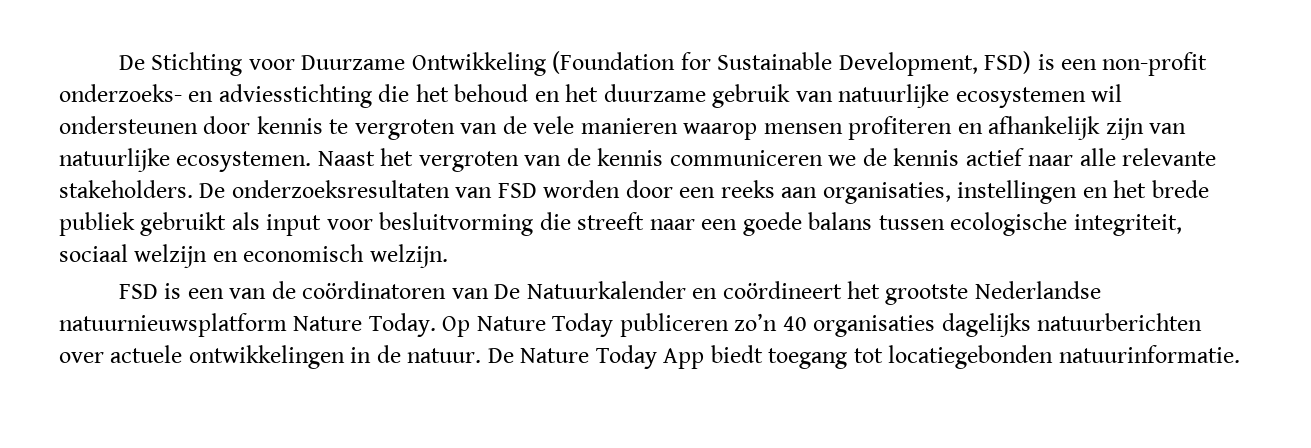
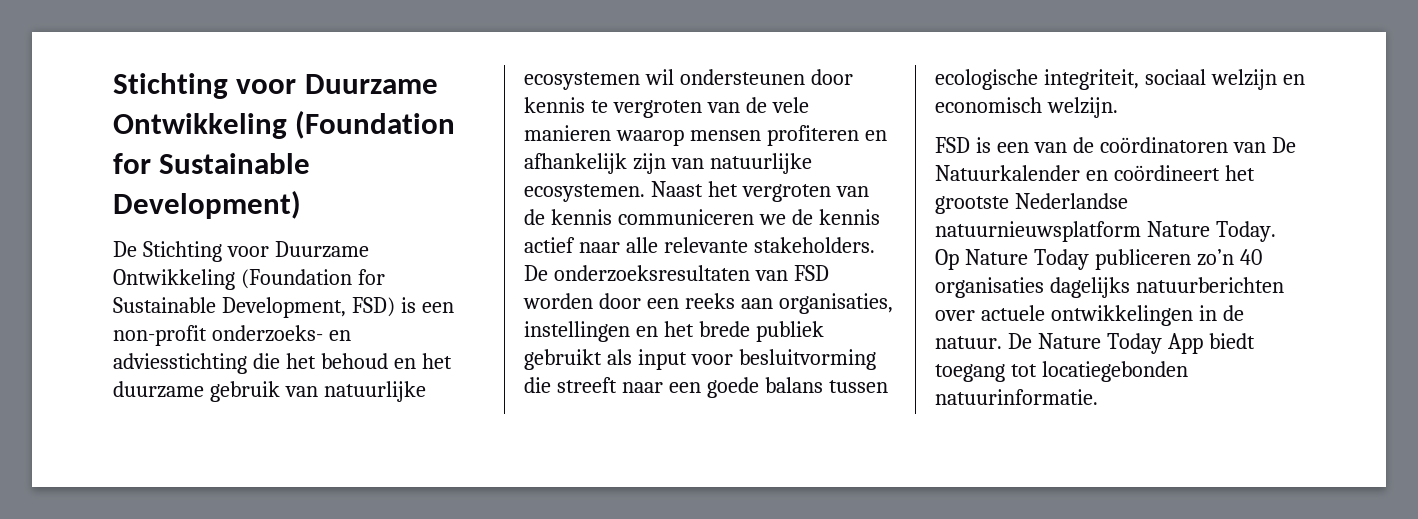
(118, 62) none -> [113,73,438,99] [113,110,456,139] [113,153,311,174] [113,190,301,219] Stichting voor Duurzame Ontwikkeling (Foundation for Sustainable Development) //

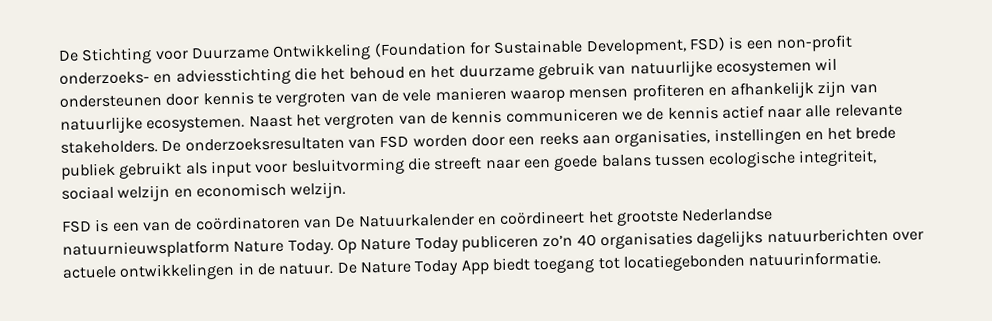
[113,73,438,99] [113,110,456,139] [113,153,311,174] [113,190,301,219] Stichting voor Duurzame Ontwikkeling (Foundation for Sustainable Development) // -> (58, 55) none

